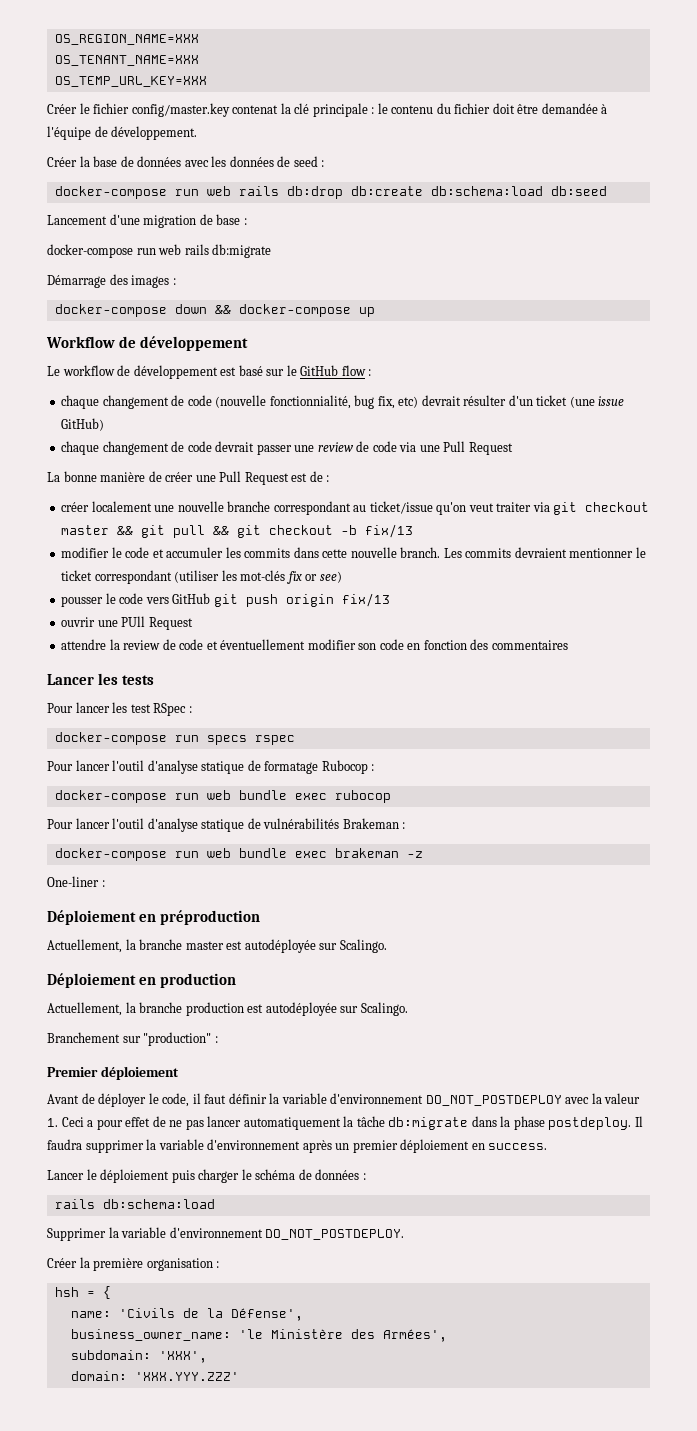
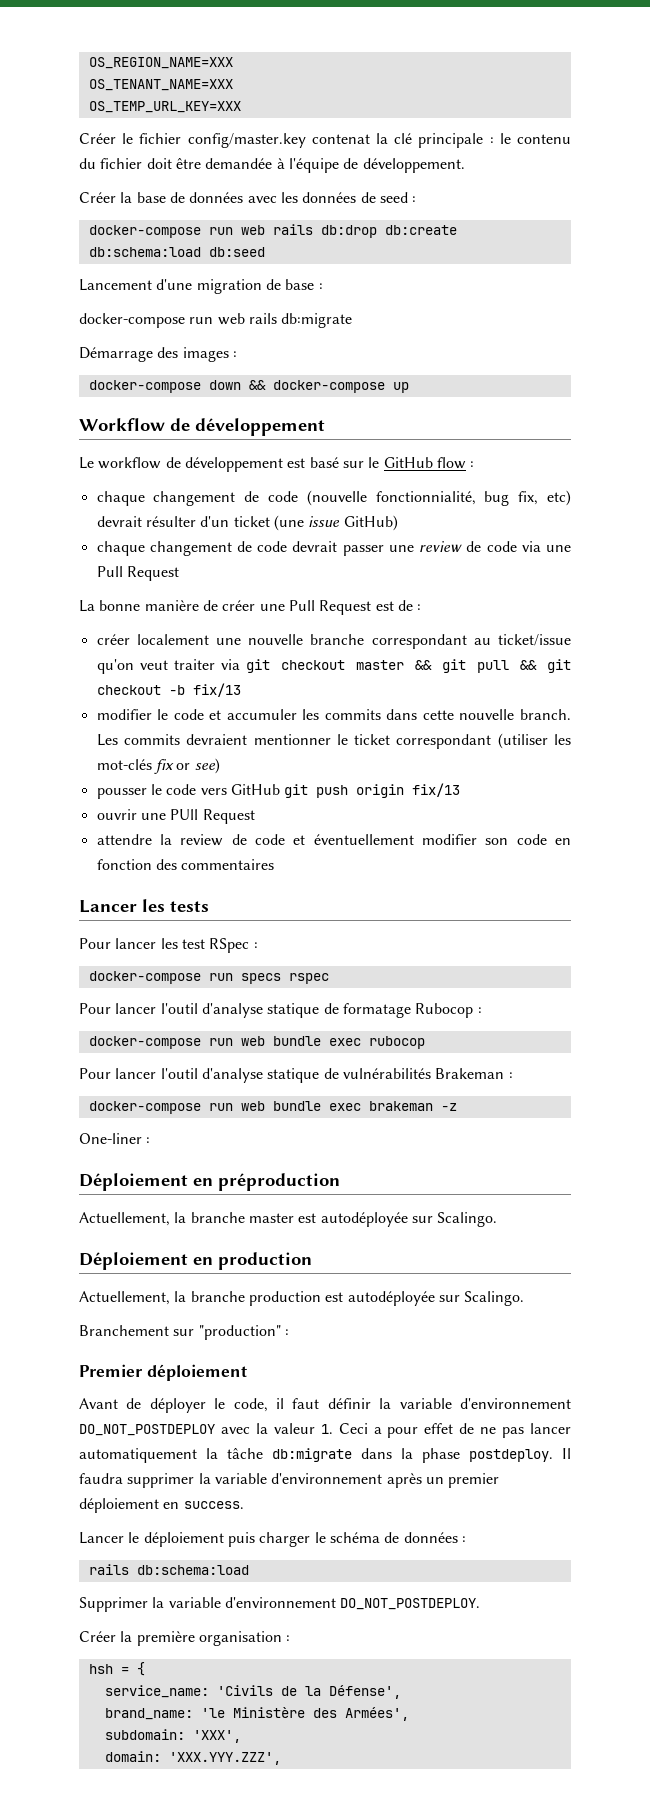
[70,1311,111,1318] name: -> [104,1685,209,1698] service_name:
[70,1329,231,1341] business_owner_name: -> [104,1708,193,1720] brand_name:
[134,1372,239,1381] 'XXX.YYY.ZZZ' -> [168,1752,281,1765] 'XXX.YYY.ZZZ',

